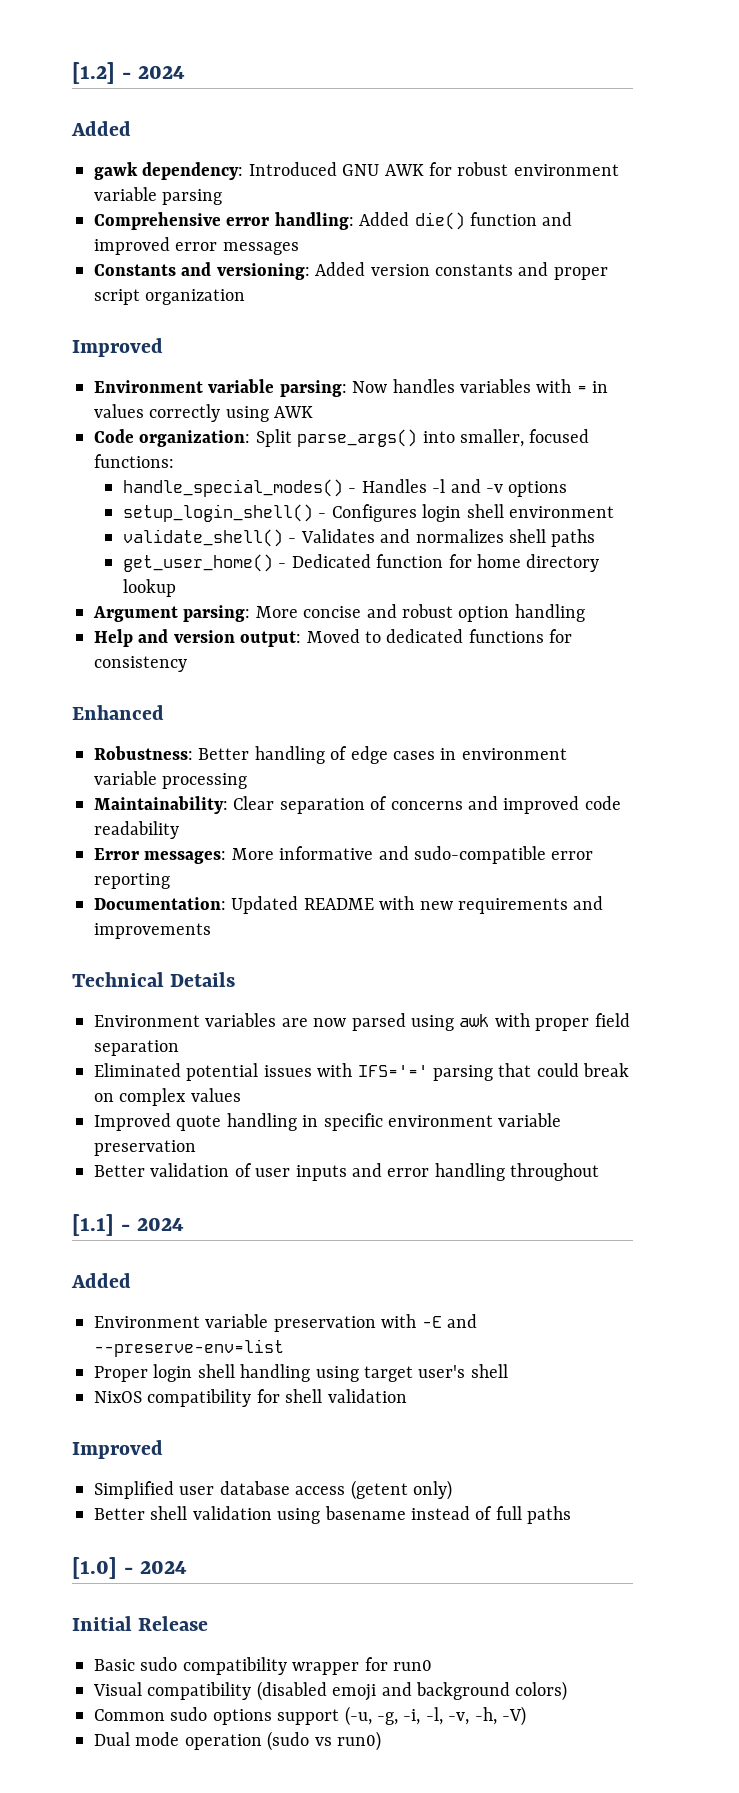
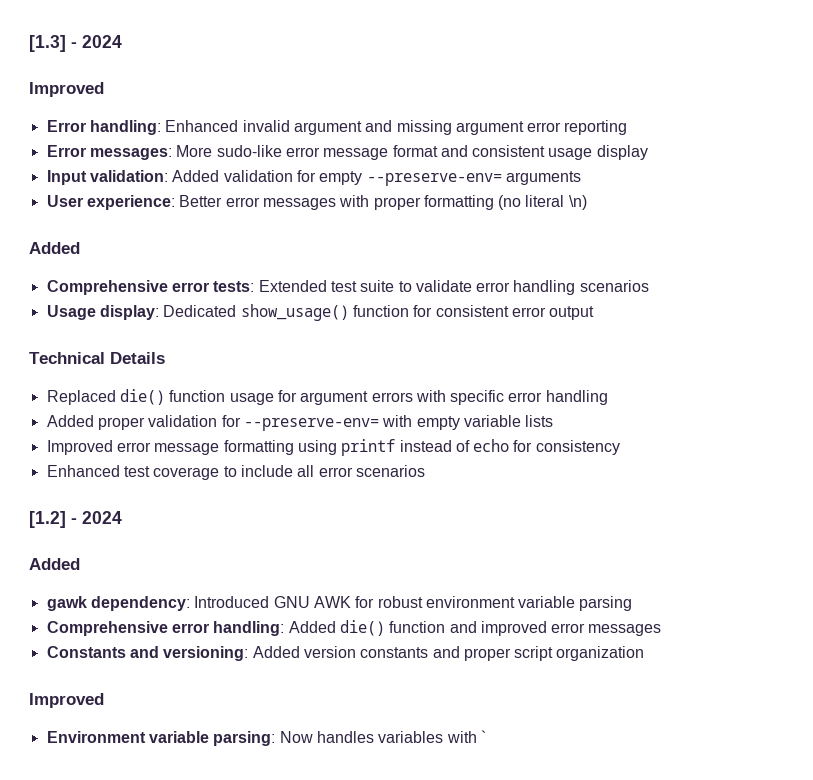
(72, 73) none -> [29,35,122,52] [29,82,104,97] [46,120,628,135] [46,145,648,160] [46,170,581,186] [46,195,587,210] [29,242,80,254] [46,280,649,295] [46,304,595,321] [29,352,165,364] [46,389,608,405] [46,415,554,431] [46,439,620,456] [46,465,425,480] [1.3] - 2024 // Improved // Error handling: Enhanced invalid argument and missing argument error reporting // Error messages: More sudo-like error message format and consistent usage display // Input validation: Added validation for empty --preserve-env= arguments // User experience: Better error messages with proper formatting (no literal \n) // Added // Comprehensive error tests: Extended test suite to validate error handling scenarios // Usage display: Dedicated show_usage() function for consistent error output // Technical Details // Replaced die() function usage for argument errors with specific error handling // Added proper validation for --preserve-env= with empty variable lists // Improved error message formatting using printf instead of echo for consistency // Enhanced test coverage to include all error scenarios //
[576,381,609,393] [94,404,314,422] [94,429,590,447] [94,454,174,468] [123,479,568,497] [123,504,615,522] [123,529,596,547] [123,554,600,572] [123,579,177,597] [93,604,585,622] [94,629,573,647] [94,656,187,672] [72,705,164,720] [94,746,567,764] [94,771,248,789] [94,796,621,814] [94,821,179,839] [94,846,594,864] [94,873,170,889] [94,896,604,914] [94,923,211,939] [72,972,236,987] [94,1013,630,1031] [94,1040,179,1056] [94,1063,630,1081] [94,1088,241,1106] [94,1113,562,1131] [94,1140,196,1156] [94,1163,600,1181] [72,1214,184,1236] [71,1273,131,1288] [94,1314,477,1332] [94,1339,284,1357] [94,1364,508,1382] [94,1389,407,1407] [72,1440,163,1459] [94,1480,452,1500] [94,1506,572,1524] [72,1557,187,1579] [72,1616,209,1631] [94,1657,432,1675] [93,1681,568,1701] [94,1706,526,1726] [94,1731,381,1751] = in values correctly using AWK // Code organization: Split parse_args() into smaller, focused functions: // handle_special_modes() - Handles -l and -v options // setup_login_shell() - Configures login shell environment // validate_shell() - Validates and normalizes shell paths // get_user_home() - Dedicated function for home directory lookup // Argument parsing: More concise and robust option handling // Help and version output: Moved to dedicated functions for consistency // Enhanced // Robustness: Better handling of edge cases in environment variable processing // Maintainability: Clear separation of concerns and improved code readability // Error messages: More informative and sudo-compatible error reporting // Documentation: Updated README with new requirements and improvements // Technical Details // Environment variables are now parsed using awk with proper field separation // Eliminated potential issues with IFS='=' parsing that could break on complex values // Improved quote handling in specific environment variable preservation // Better validation of user inputs and error handling throughout // [1.1] - 2024 // Added // Environment variable preservation with -E and --preserve-env=list // Proper login shell handling using target user's shell // NixOS compatibility for shell validation // Improved // Simplified user database access (getent only) // Better shell validation using basename instead of full paths // [1.0] - 2024 // Initial Release // Basic sudo compatibility wrapper for run0 // Visual compatibility (disabled emoji and background colors) // Common sudo options support (-u, -g, -i, -l, -v, -h, -V) // Dual mode operation (sudo vs run0) -> [480,730,486,743] `

